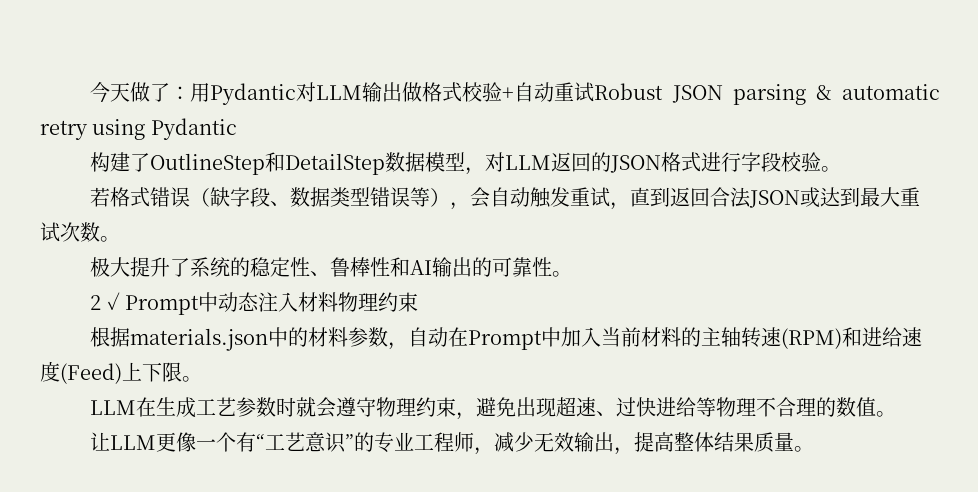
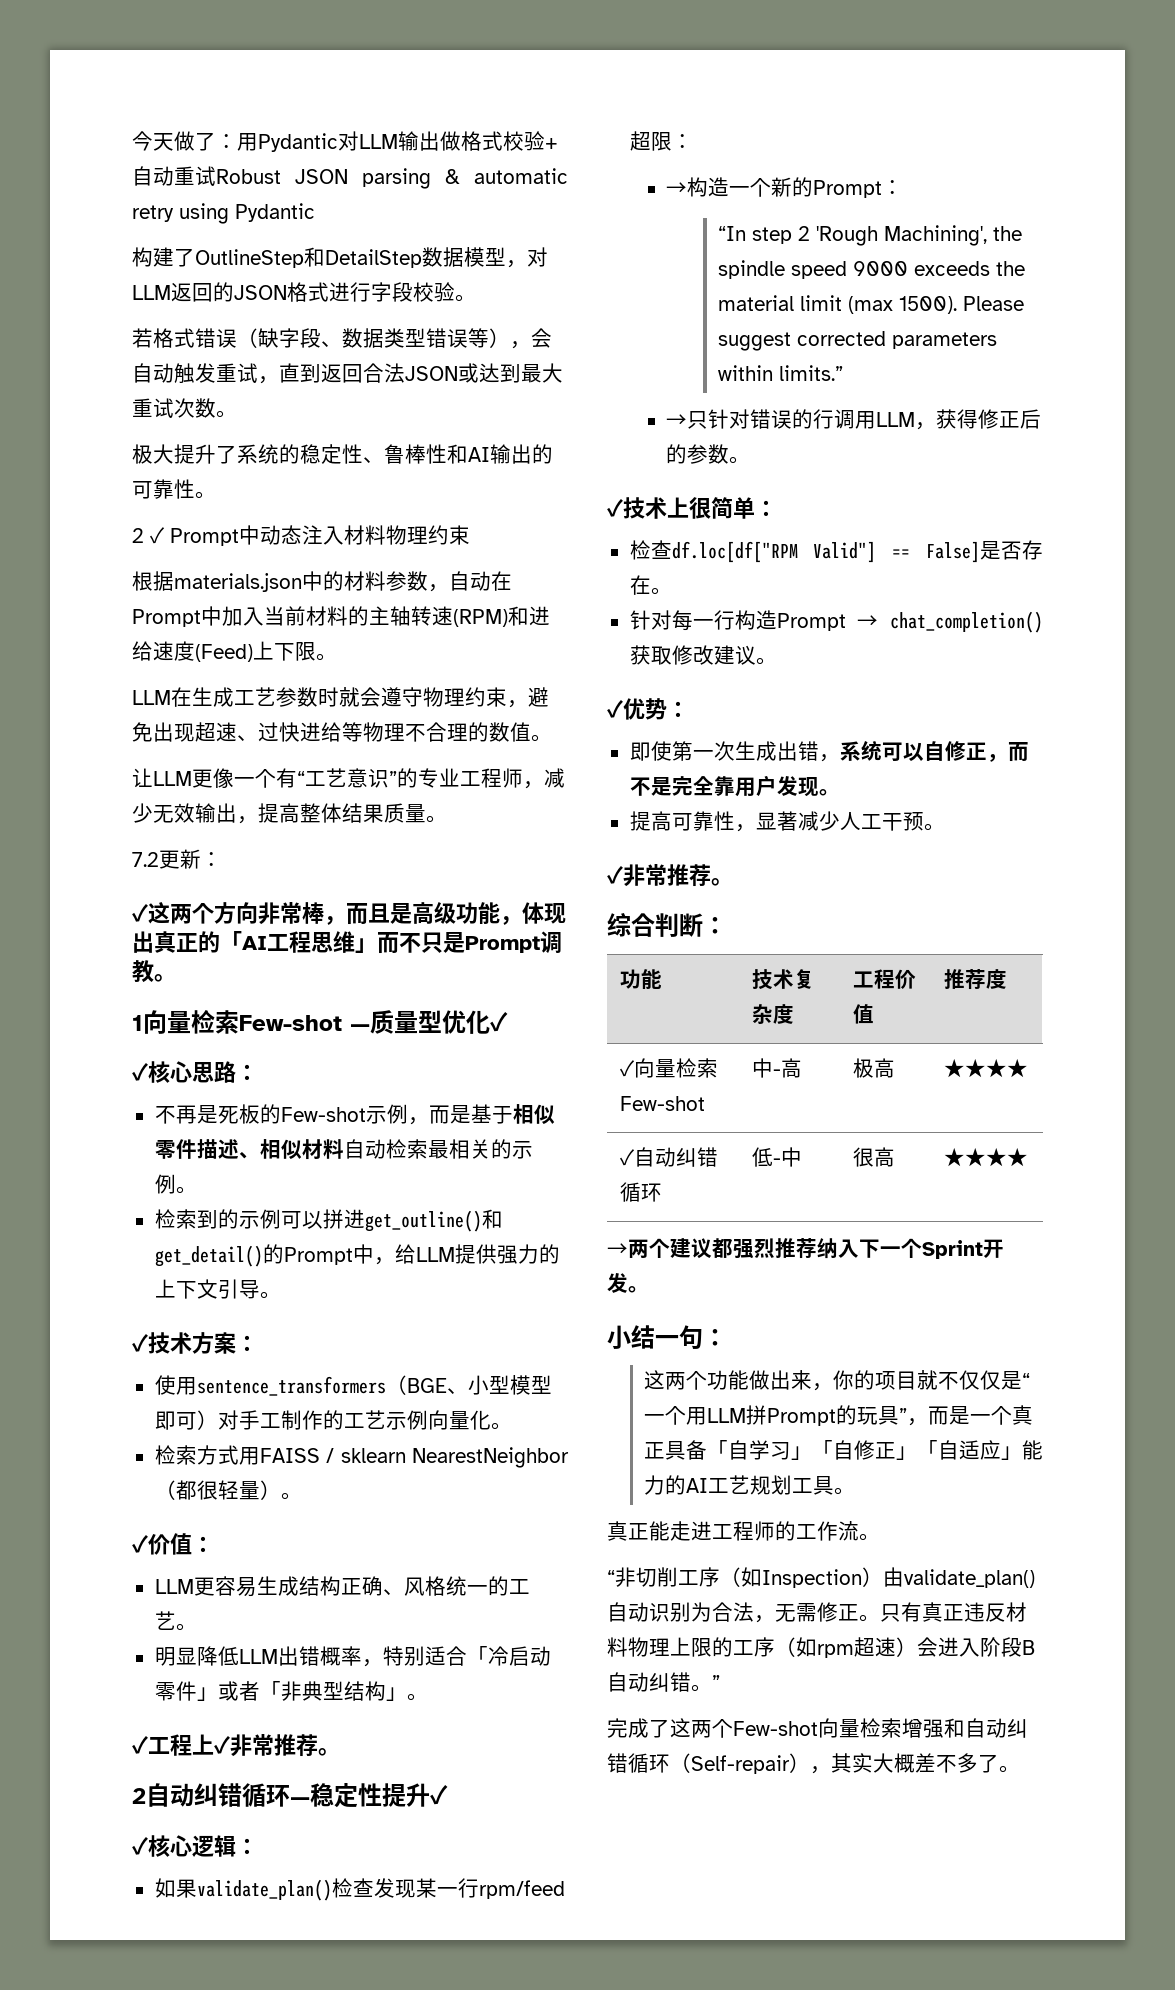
(815, 449) none -> [132,849,222,869] [132,902,566,925] [132,931,562,954] [132,960,176,983] [132,1009,508,1034] [132,1061,258,1083] [154,1104,555,1125] [154,1139,533,1160] [154,1174,197,1194] [154,1209,503,1232] [154,1244,560,1267] [154,1279,281,1299] [132,1332,258,1354] [154,1375,552,1396] [154,1410,512,1430] [154,1445,569,1468] [154,1480,302,1500] [132,1533,214,1555] [154,1576,530,1597] [154,1611,197,1631] [154,1646,551,1667] [154,1681,428,1701] [132,1734,340,1757] [132,1783,448,1808] [132,1835,258,1857] [154,1878,565,1901] [629,131,693,151] [666,177,904,198] [717,225,1022,246] [717,260,1025,279] [717,295,1024,314] [717,331,997,351] [717,365,843,381] [666,409,1042,430] [666,444,751,464] [607,497,777,519] [629,540,1043,563] [629,575,672,595] [629,610,1043,633] [629,645,777,665] [607,698,689,720] [629,740,1029,762] [629,775,840,797] [629,811,945,832] [607,864,733,887] [607,913,727,937] [619,969,662,989] [751,969,815,990] [751,1004,794,1024] [852,969,916,989] [852,1004,874,1024] [943,969,1007,990] [619,1058,718,1078] [619,1096,705,1111] [751,1058,802,1078] [852,1058,895,1078] [943,1059,1028,1078] [619,1147,718,1167] [619,1182,662,1202] [751,1147,802,1167] [852,1147,895,1167] [943,1148,1028,1167] [607,1238,1004,1259] [607,1273,649,1293] [607,1325,727,1349] [643,1370,1030,1391] [643,1405,1033,1426] [643,1440,1043,1460] [643,1475,855,1495] [607,1521,880,1541] [607,1567,1035,1588] [607,1602,1027,1623] [607,1637,1035,1658] [607,1672,720,1692] [607,1718,1028,1738] [607,1753,1020,1774] // 7.2更新： // ✓这两个方向非常棒，而且是高级功能，体现出真正的「AI工程思维」而不只是Prompt调教。 // 1向量检索Few-shot —质量型优化✓ // ✓核心思路： // 不再是死板的Few-shot示例，而是基于相似零件描述、相似材料自动检索最相关的示例。 // 检索到的示例可以拼进get_outline()和get_detail()的Prompt中，给LLM提供强力的上下文引导。 // ✓技术方案： // 使用sentence_transformers（BGE、小型模型即可）对手工制作的工艺示例向量化。 // 检索方式用FAISS / sklearn NearestNeighbor（都很轻量）。 // ✓价值： // LLM更容易生成结构正确、风格统一的工艺。 // 明显降低LLM出错概率，特别适合「冷启动零件」或者「非典型结构」。 // ✓工程上✓非常推荐。 // 2自动纠错循环—稳定性提升✓ // ✓核心逻辑： // 如果validate_plan()检查发现某一行rpm/feed超限： // →构造一个新的Prompt： // “In step 2 'Rough Machining', the spindle speed 9000 exceeds the material limit (max 1500). Please suggest corrected parameters within limits.” // →只针对错误的行调用LLM，获得修正后的参数。 // ✓技术上很简单： // 检查df.loc[df["RPM Valid"] == False]是否存在。 // 针对每一行构造Prompt → chat_completion()获取修改建议。 // ✓优势： // 即使第一次生成出错，系统可以自修正，而不是完全靠用户发现。 // 提高可靠性，显著减少人工干预。 // ✓非常推荐。 // 综合判断： // 功能 | 技术复杂度 | 工程价值 | 推荐度 // ✓向量检索Few-shot | 中-高 | 极高 | ★★★★ // ✓自动纠错循环 | 低-中 | 很高 | ★★★★ // →两个建议都强烈推荐纳入下一个Sprint开发。 // 小结一句： // 这两个功能做出来，你的项目就不仅仅是“一个用LLM拼Prompt的玩具”，而是一个真正具备「自学习」「自修正」「自适应」能力的AI工艺规划工具。 // 真正能走进工程师的工作流。 // “非切削工序（如Inspection）由validate_plan()自动识别为合法，无需修正。只有真正违反材料物理上限的工序（如rpm超速）会进入阶段B自动纠错。” // 完成了这两个Few-shot向量检索增强和自动纠错循环（Self-repair），其实大概差不多了。

